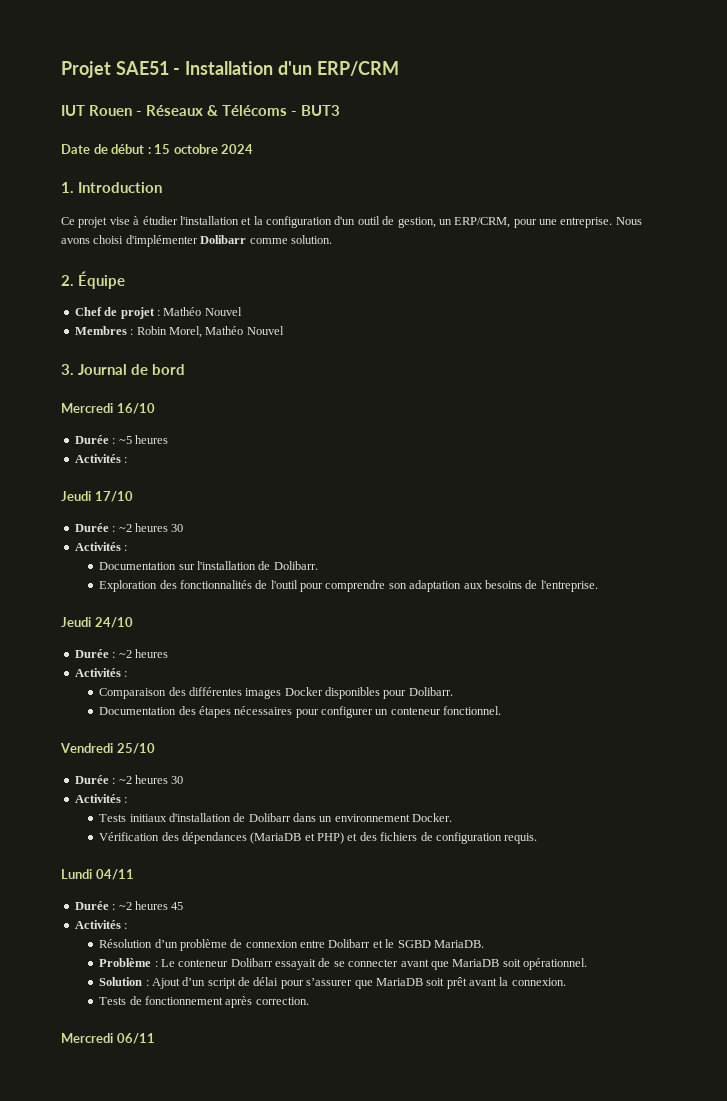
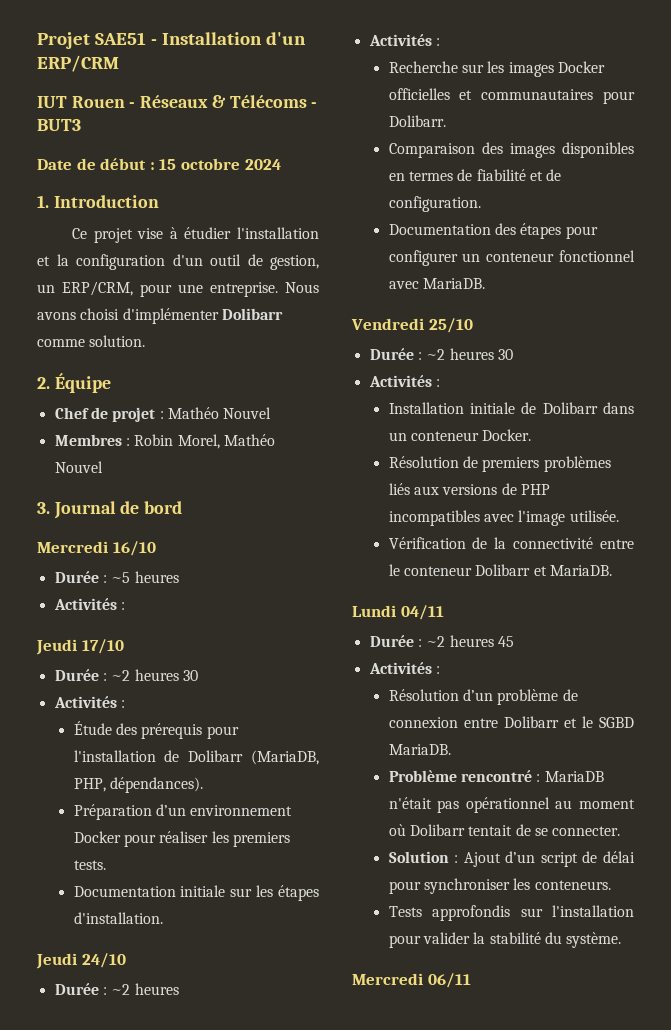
[99,561,318,570] [99,580,598,592] Documentation sur l'installation de Dolibarr. // Exploration des fonctionnalités de l'outil pour comprendre son adaptation aux besoins de l'entreprise. -> [73,721,239,739] [73,750,319,765] [73,777,203,793] [73,804,293,820] [73,831,290,847] [73,860,106,870] [73,885,319,901] [73,912,163,924] Étude des prérequis pour l'installation de Dolibarr (MariaDB, PHP, dépendances). // Préparation d’un environnement Docker pour réaliser les premiers tests. // Documentation initiale sur les étapes d'installation.
[99,687,453,699] Comparaison des différentes images Docker disponibles pour Dolibarr. -> [388,61,605,77] [388,88,635,104] [388,115,446,127] [388,142,634,158] [388,169,562,181] [388,196,481,212] Recherche sur les images Docker officielles et communautaires pour Dolibarr. // Comparaison des images disponibles en termes de fiabilité et de configuration.
[234,706,293,715] nécessaires -> (562, 231) none
[443,706,502,715] fonctionnel. -> [559,250,635,262] [388,278,485,289] fonctionnel avec MariaDB.
[99,813,231,822] Tests initiaux d'installation -> [388,402,515,414] Installation initiale
[334,814,410,822] environnement -> [410,431,479,441] conteneur
[99,832,538,844] Vérification des dépendances (MariaDB et PHP) et des fichiers de configuration requis. -> [388,456,611,472] [388,483,550,495] [388,510,619,526] [388,537,634,549] [388,564,612,576] Résolution de premiers problèmes liés aux versions de PHP incompatibles avec l'image utilisée. // Vérification de la connectivité entre le conteneur Dolibarr et MariaDB.
[154,958,588,970] : Le conteneur Dolibarr essayait de se connecter avant que MariaDB soit opérationnel. -> [460,770,604,782] [388,797,635,813] [388,824,621,836] rencontré : MariaDB n'était pas opérationnel au moment où Dolibarr tentait de se connecter.
[306,977,566,989] [99,996,309,1008] s’assurer que MariaDB soit prêt avant la connexion. // Tests de fonctionnement après correction. -> [423,878,611,894] [388,905,634,921] [388,932,622,948] synchroniser les conteneurs. // Tests approfondis sur l'installation pour valider la stabilité du système.

